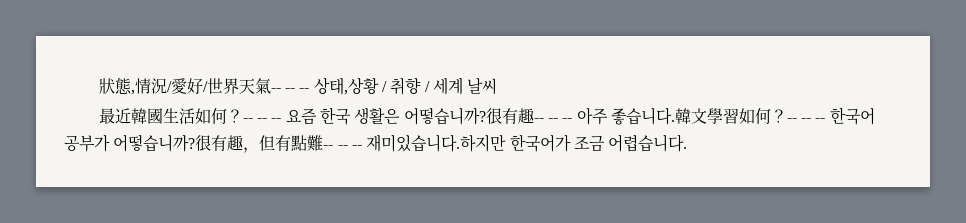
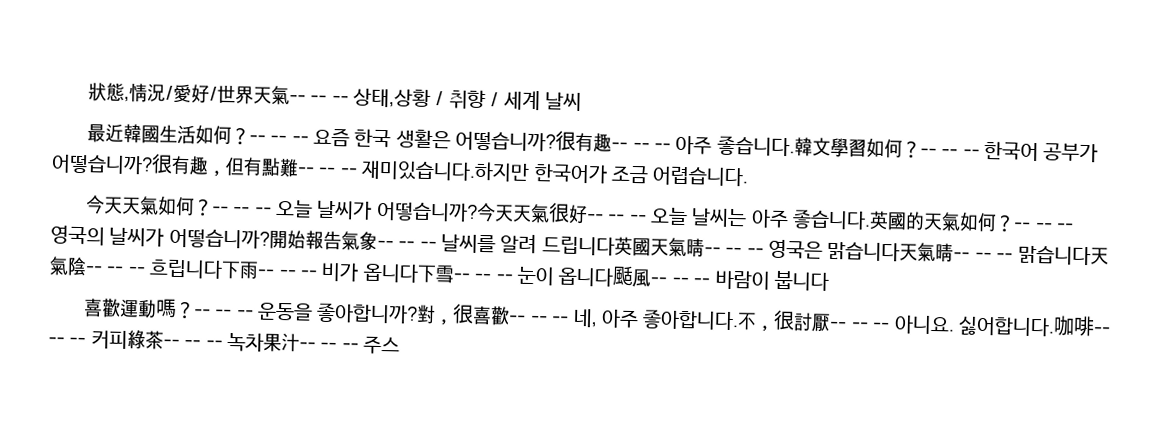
(688, 143) none -> [84,195,1075,233] [50,224,1109,266] [49,256,829,291] [82,298,1111,337] [48,328,401,355] // 今天天氣如何？-- -- -- 오늘 날씨가 어떻습니까?今天天氣很好-- -- -- 오늘 날씨는 아주 좋습니다.英國的天氣如何？-- -- -- 영국의 날씨가 어떻습니까?開始報告氣象-- -- -- 날씨를 알려 드립니다英國天氣晴-- -- -- 영국은 맑습니다天氣晴-- -- -- 맑습니다天氣陰-- -- -- 흐립니다下雨-- -- -- 비가 옵니다下雪-- -- -- 눈이 옵니다颳風-- -- -- 바람이 붑니다 // 喜歡運動嗎？-- -- -- 운동을 좋아합니까?對，很喜歡-- -- -- 네, 아주 좋아합니다.不，很討厭-- -- -- 아니요. 싫어합니다.咖啡-- -- -- 커피綠茶-- -- -- 녹차果汁-- -- -- 주스

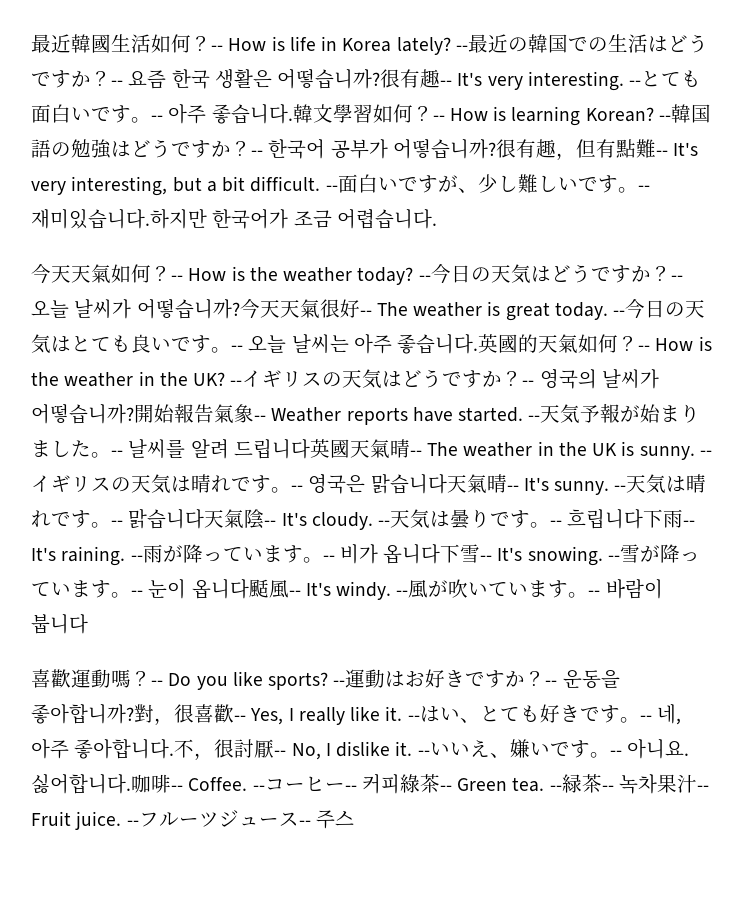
[87,82,583,111] 狀態,情況/愛好/世界天氣-- -- -- 상태,상황 / 취향 / 세계 날씨 // -> (31, 43) none
[270,134,288,144] -- -> [228,34,708,55] [31,70,111,88] How is life in Korea lately? --最近の韓国での生活はどうですか？
[632,141,650,151] -- -> [457,70,702,91] [31,104,151,123] It's very interesting. --とても面白いです。
[941,148,959,157] -- -> [449,104,711,126] [31,139,251,159] How is learning Korean? --韓国語の勉強はどうですか？
[318,166,336,176] -- -> [673,142,699,156] [31,174,638,196] It's very interesting, but a bit difficult. --面白いですが、少し難しいです。
[233,206,251,215] -- -> [188,264,671,285] How is the weather today? --今日の天気はどうですか？
[607,213,626,222] -- -> [376,299,706,321] [31,334,231,354] The weather is great today. --今日の天気はとても良いです。
[1034,222,1053,231] -- -> [655,336,712,351] [31,369,523,389] How is the weather in the UK? --イギリスの天気はどうですか？
[398,240,416,249] -- -> [271,403,701,425] [31,440,111,458] Weather reports have started. --天気予報が始まりました。
[725,246,743,256] -- -> [427,441,712,460] [31,474,291,494] The weather in the UK is sunny. --イギリスの天気は晴れです。
[974,251,992,261] -- -> [523,474,707,495] [31,510,111,528] It's sunny. --天気は晴れです。
[106,259,296,280] -- -- 흐립니다下雨-- -- -> [281,509,696,530] [31,544,323,566] It's cloudy. --天気は曇りです。-- 흐립니다下雨-- It's raining. --雨が降っています。
[474,272,492,282] -- -> [497,544,700,566] [31,580,131,598] It's snowing. --雪が降っています。
[671,276,689,286] -- -> [305,579,589,600] It's windy. --風が吹いています。
[214,308,233,318] -- -> [168,669,546,690] Do you like sports? --運動はお好きですか？
[529,314,548,324] -- -> [250,704,640,725] Yes, I really like it. --はい、とても好きです。
[850,321,869,330] -- -> [291,739,610,760] No, I dislike it. --いいえ、嫌いです。
[48,328,338,353] -- -- 커피綠茶-- -- -- 녹차果汁-- -- -> [188,774,709,794] [31,810,299,830] Coffee. --コーヒー-- 커피綠茶-- Green tea. --緑茶-- 녹차果汁-- Fruit juice. --フルーツジュース

